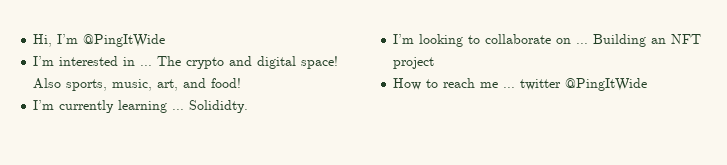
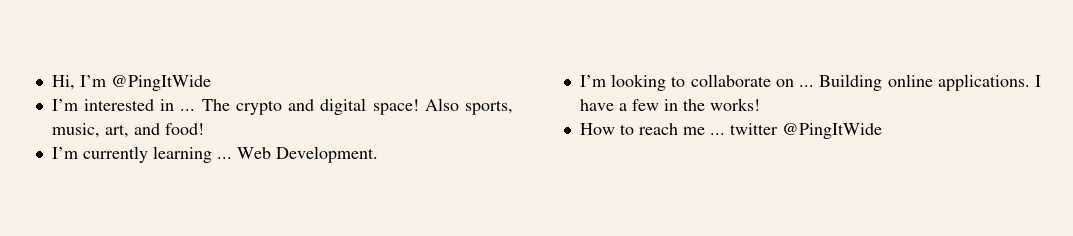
[189,100,249,113] Solididty. -> [236,146,378,163] Web Development.
[651,34,702,44] [393,57,435,69] an NFT project -> [887,74,1041,91] [579,98,760,111] online applications. I have a few in the works!

